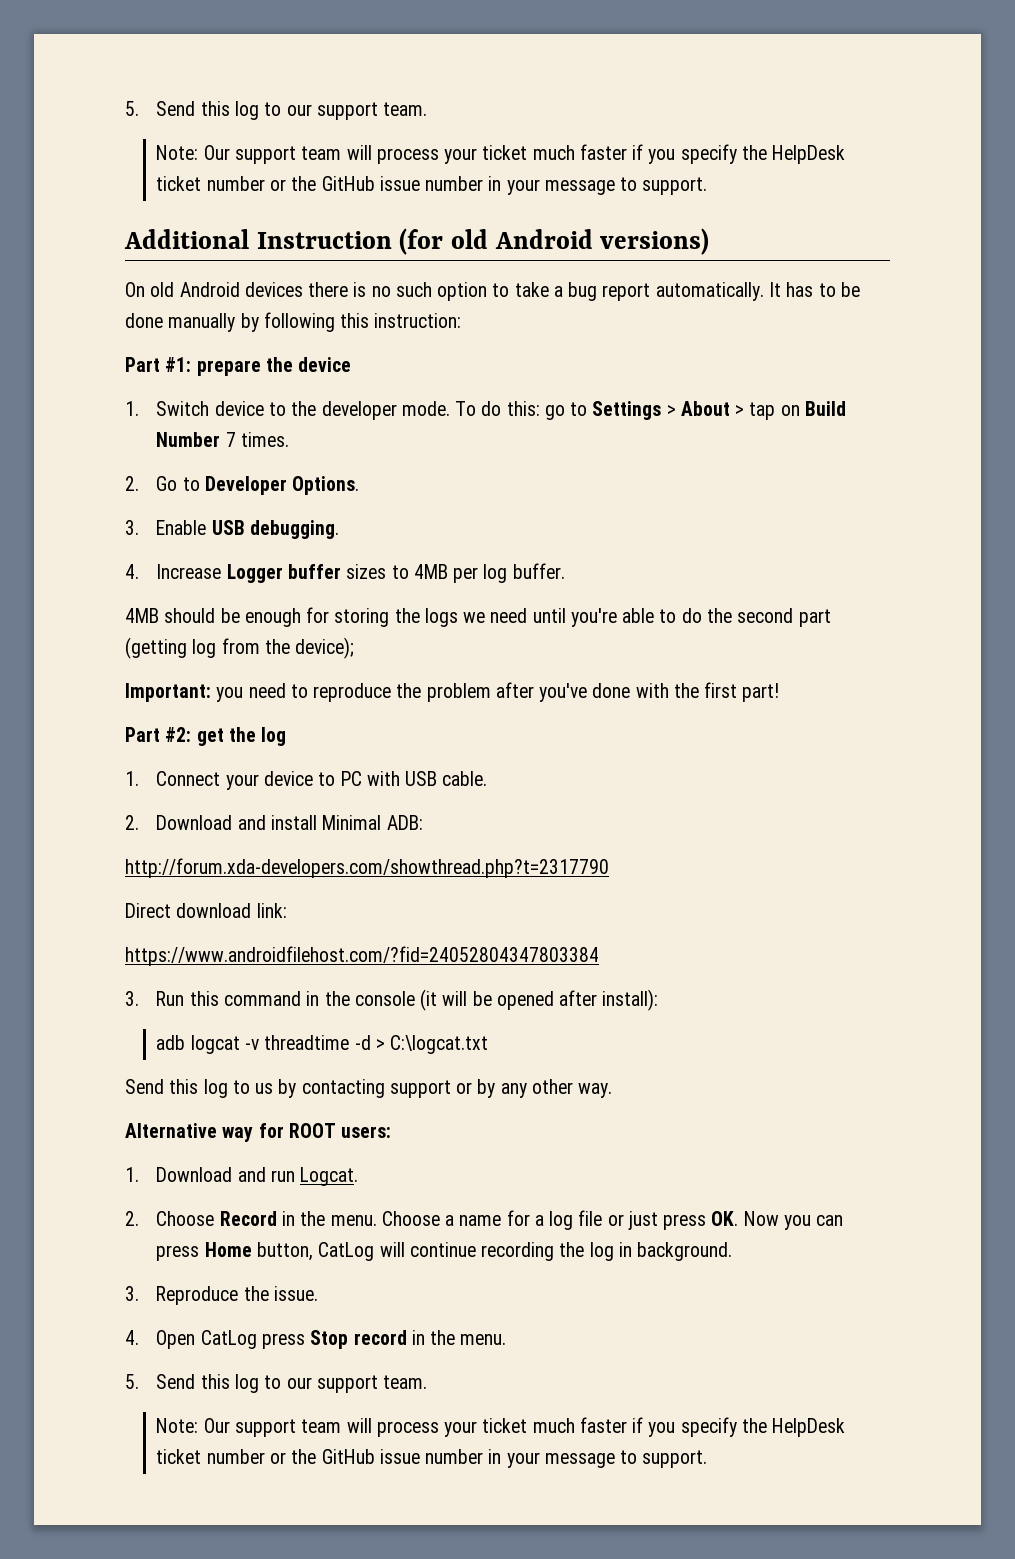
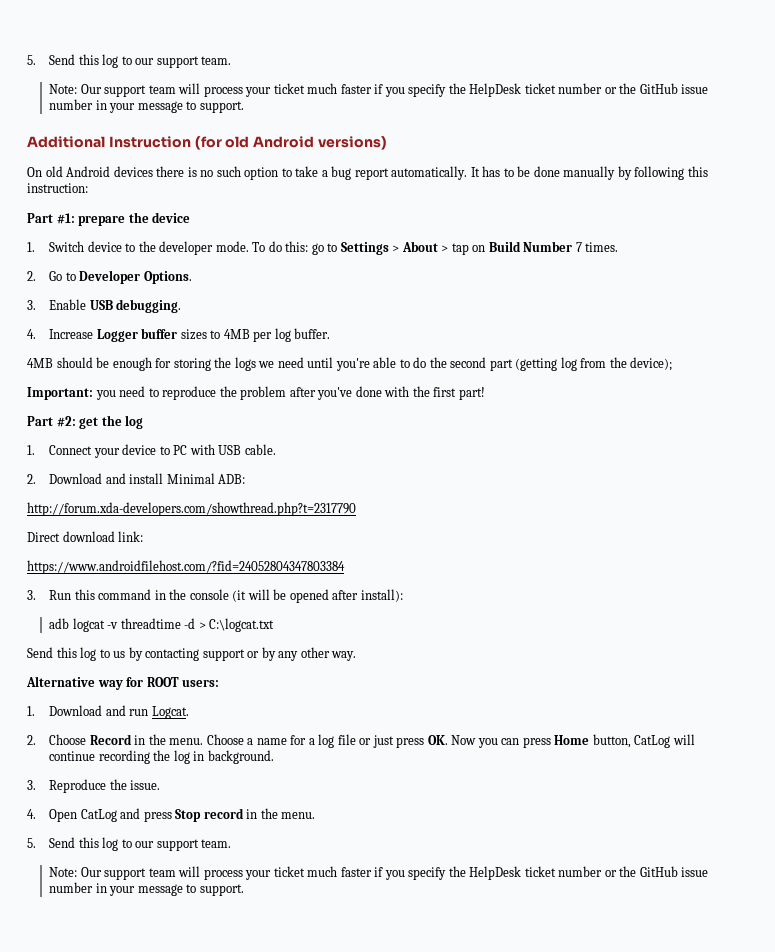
(257, 1339) none -> [120,808,141,819] and

